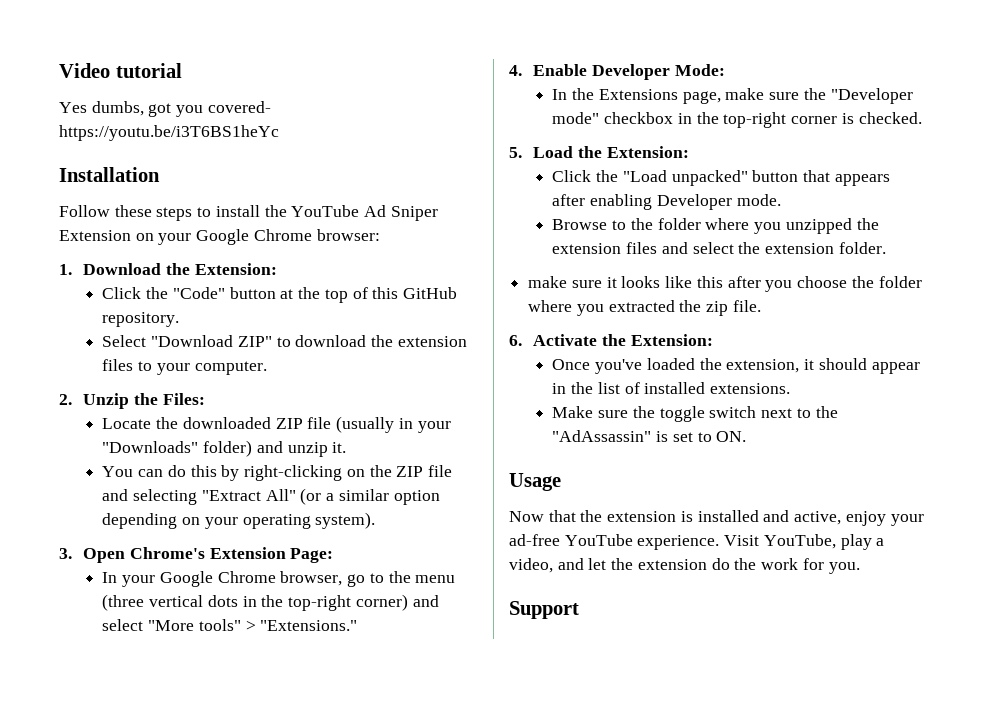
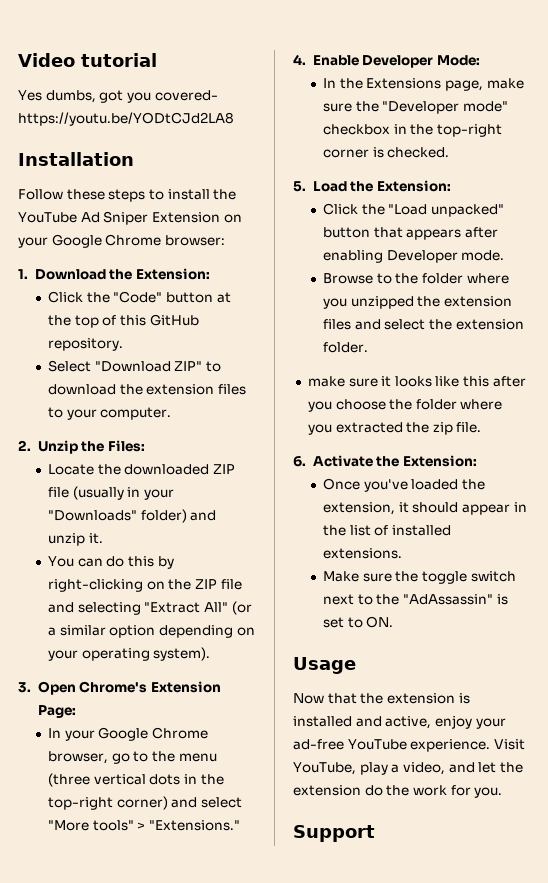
[59,125,279,141] https://youtu.be/i3T6BS1heYc -> [18,112,234,126] https://youtu.be/YODtCJd2LA8

